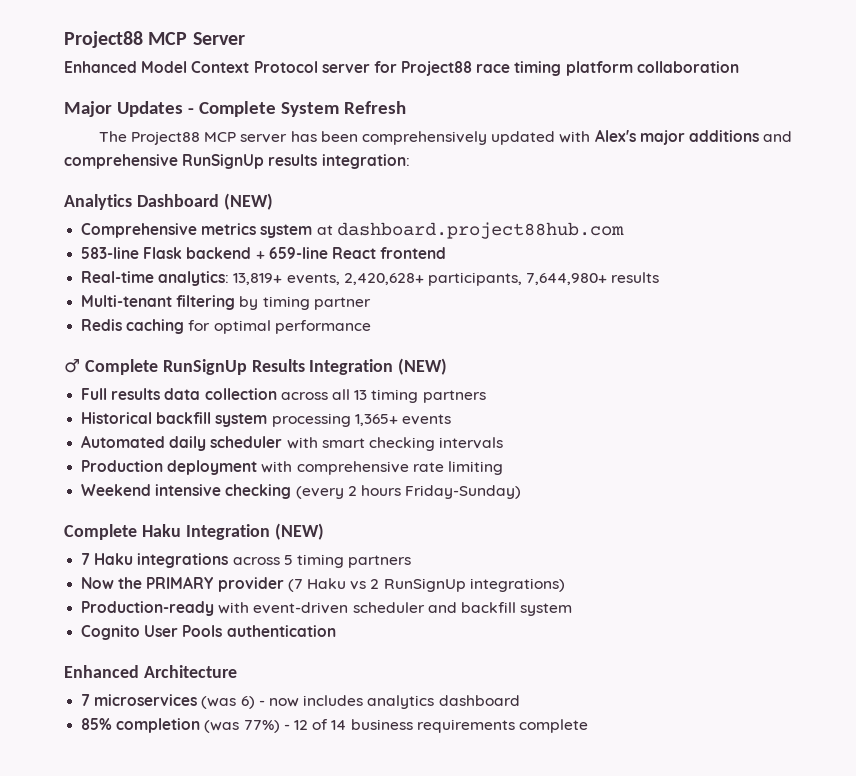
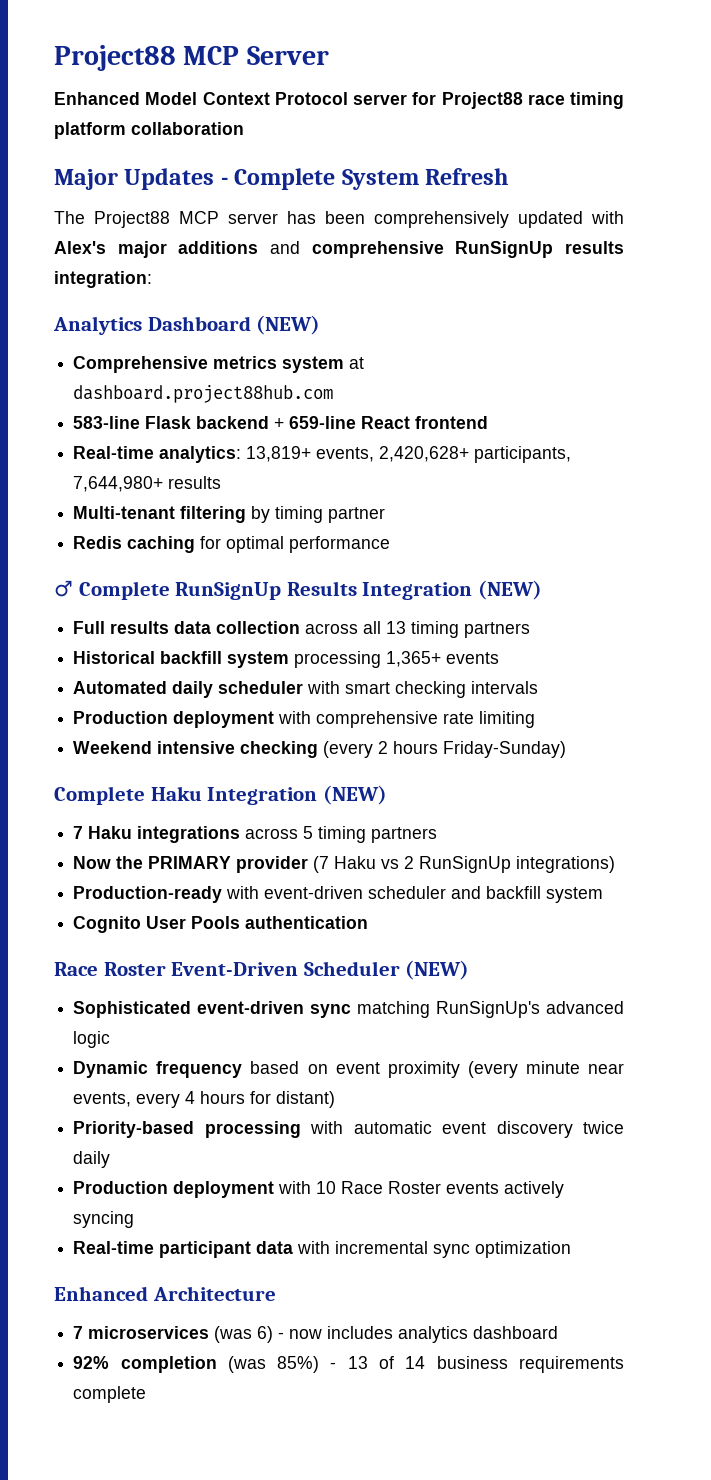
(336, 631) none -> [54,960,470,980] [73,1001,624,1018] [73,1031,111,1048] [73,1061,624,1078] [73,1091,336,1108] [73,1121,624,1138] [73,1151,111,1168] [73,1181,565,1198] [73,1211,135,1228] [73,1241,572,1258] // Race Roster Event-Driven Scheduler (NEW) // Sophisticated event-driven sync matching RunSignUp's advanced logic // Dynamic frequency based on event proximity (every minute near events, every 4 hours for distant) // Priority-based processing with automatic event discovery twice daily // Production deployment with 10 Race Roster events actively syncing // Real-time participant data with incremental sync optimization
[81,718,113,730] 85% -> [73,1356,110,1369] 92%
[243,720,308,733] 77%) - 12 -> [277,1356,368,1373] 85%) - 13

